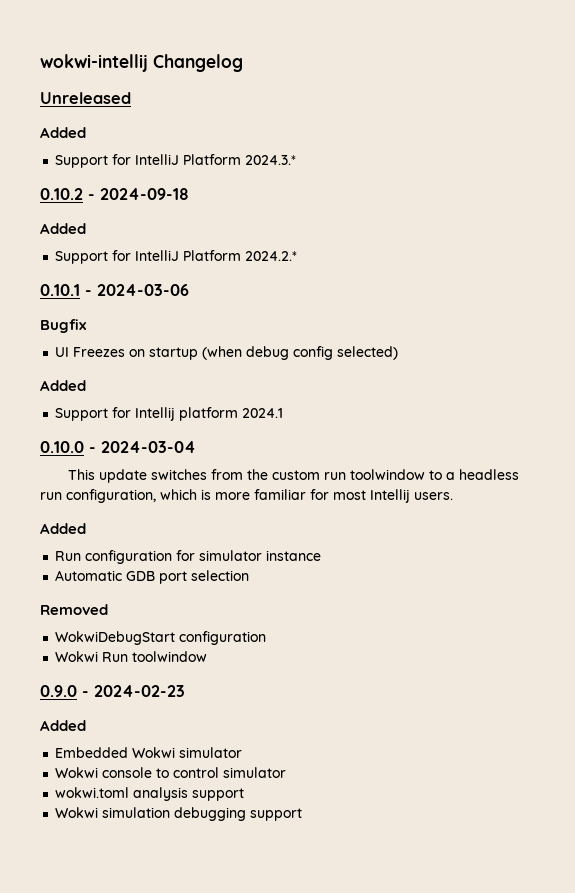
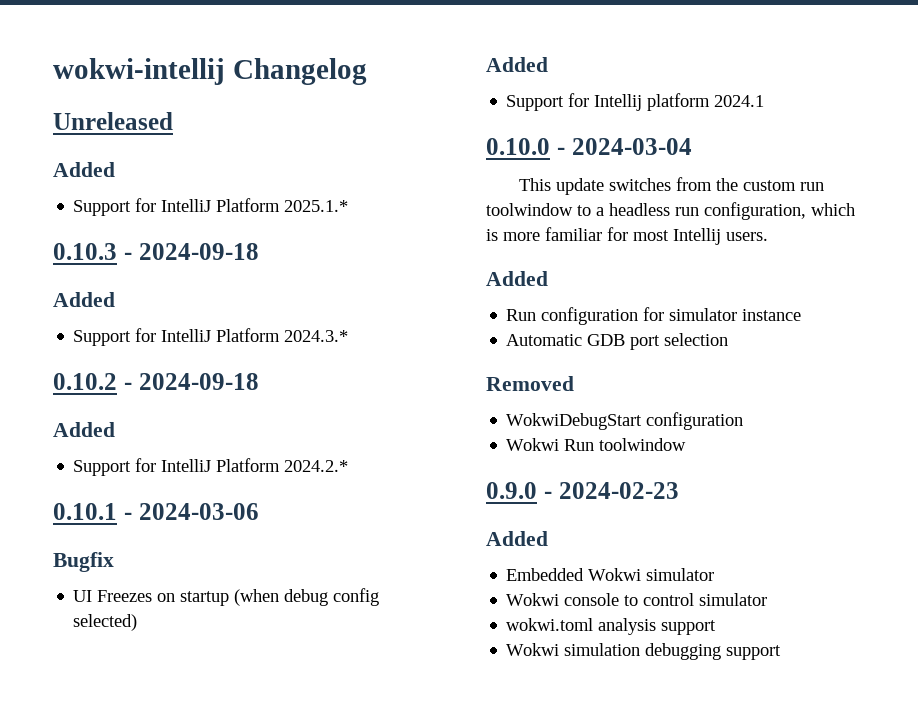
(86, 132) none -> [73,198,349,216] [53,243,259,260] [53,292,115,307] // Support for IntelliJ Platform 2025.1.* // 0.10.3 - 2024-09-18 // Added

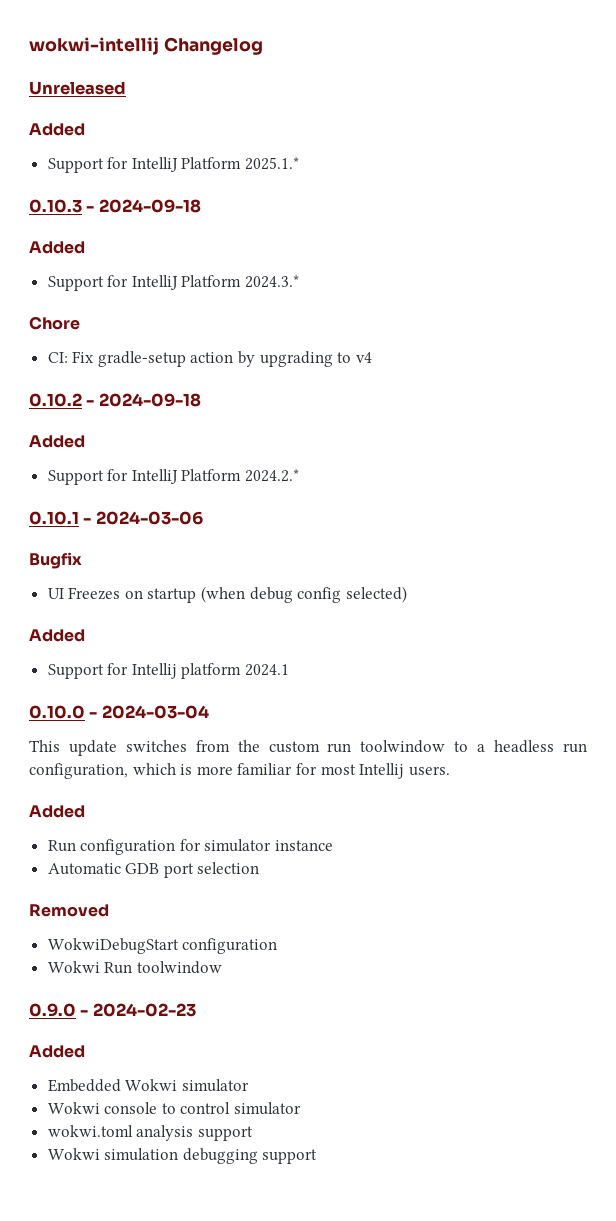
(349, 336) none -> [29,316,80,330] [47,351,372,367] // Chore // CI: Fix gradle-setup action by upgrading to v4

